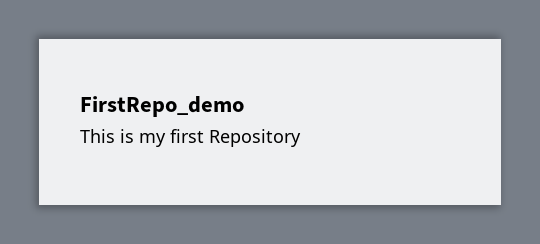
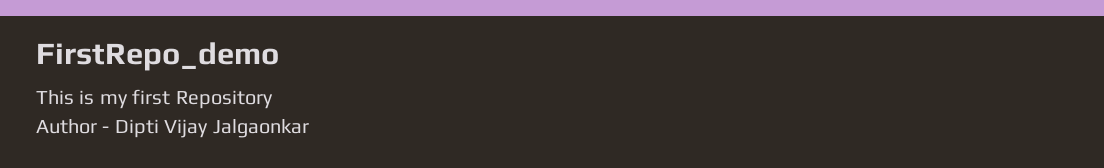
(301, 138) none -> [36,119,309,138] // Author - Dipti Vijay Jalgaonkar

